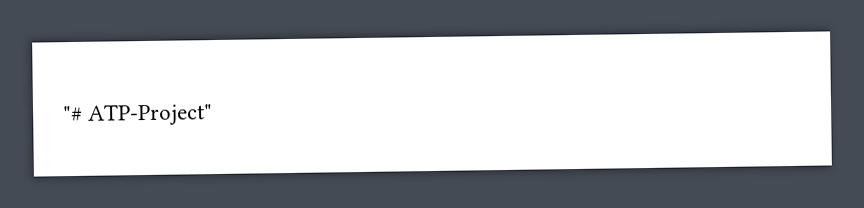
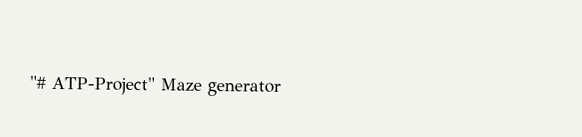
(214, 115) none -> [159,78,281,97] Maze generator

